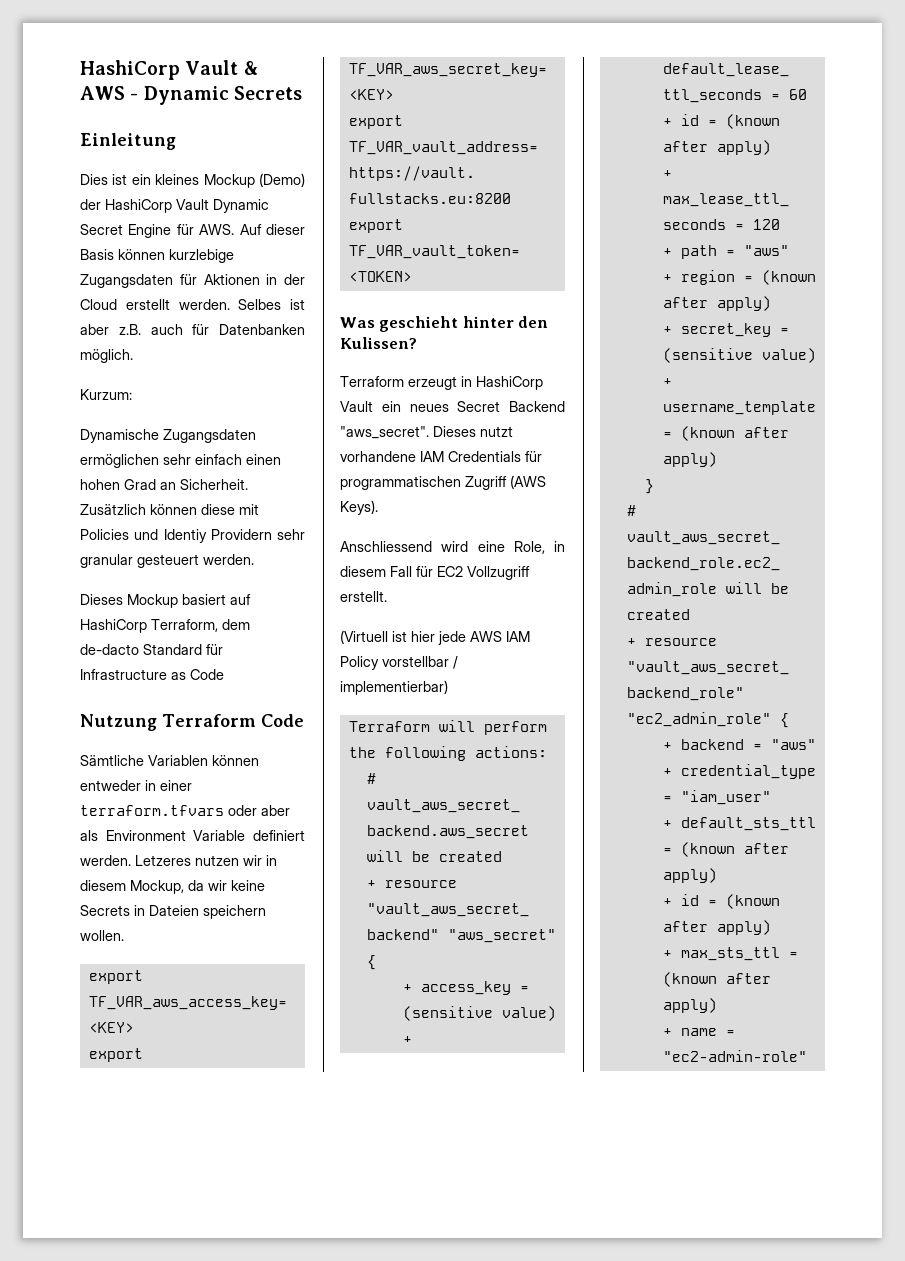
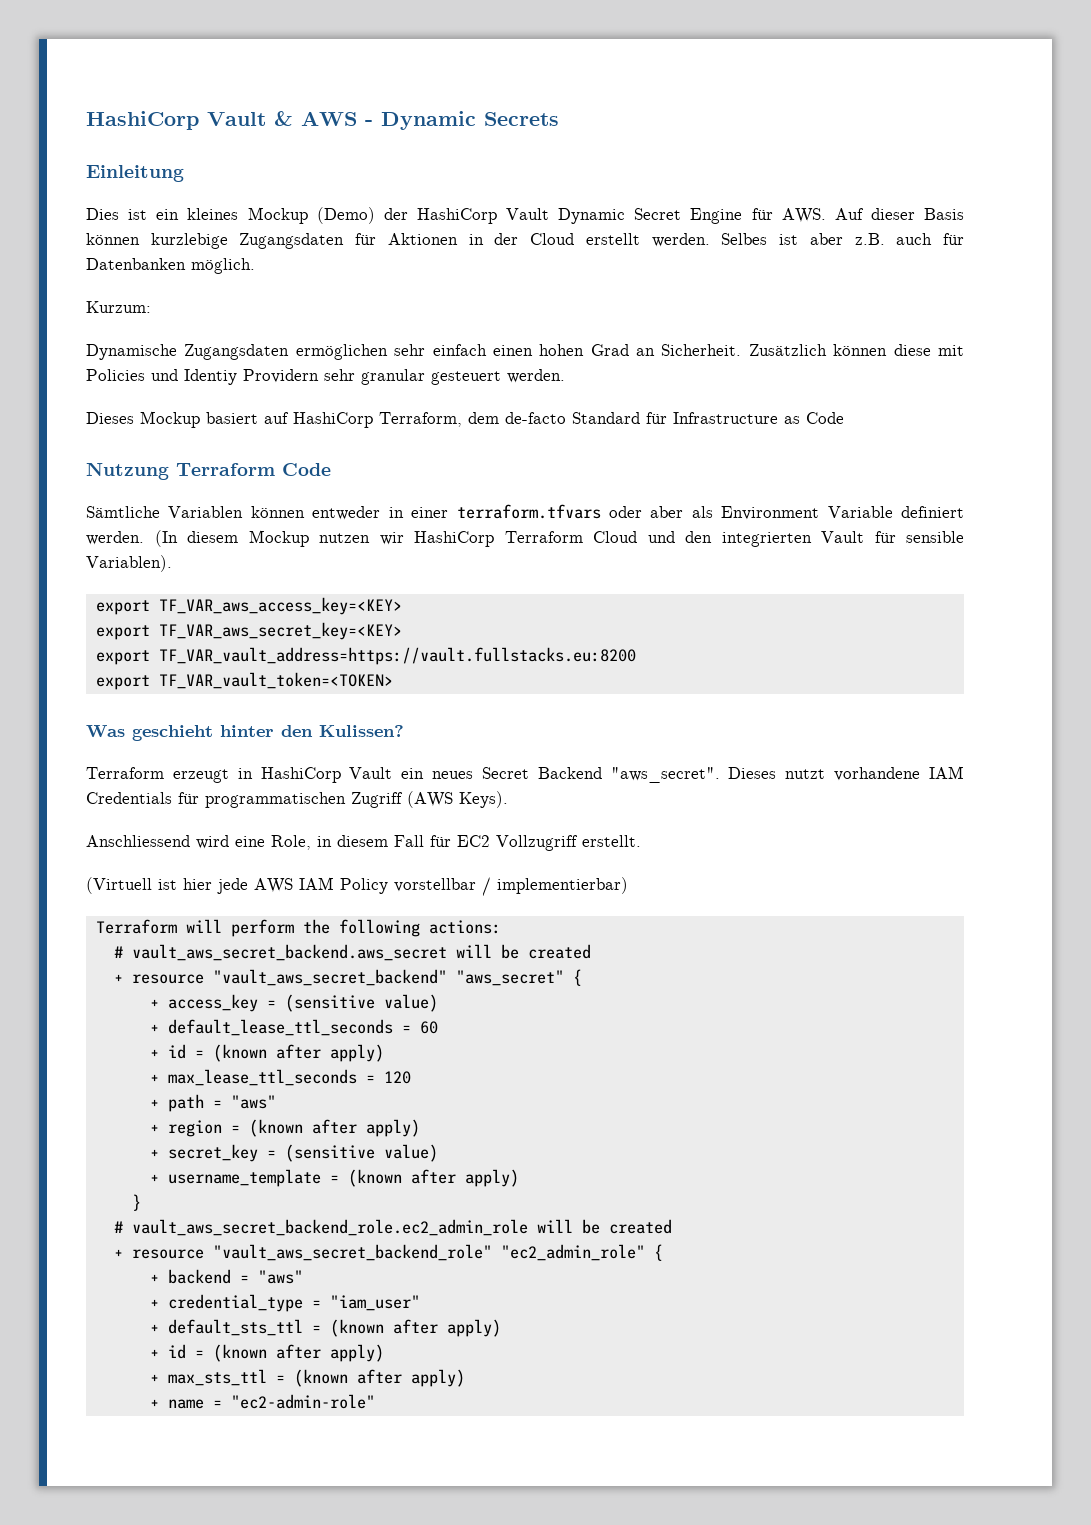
[80,644,139,655] de-dacto -> [505,412,566,424] de-facto
[135,855,277,866] [80,880,265,894] [80,905,266,919] [80,930,124,941] Letzeres nutzen wir in diesem Mockup, da wir keine Secrets in Dateien speichern wollen. -> [154,530,964,547] [86,555,172,572] (In diesem Mockup nutzen wir HashiCorp Terraform Cloud und den integrierten Vault für sensible Variablen).

